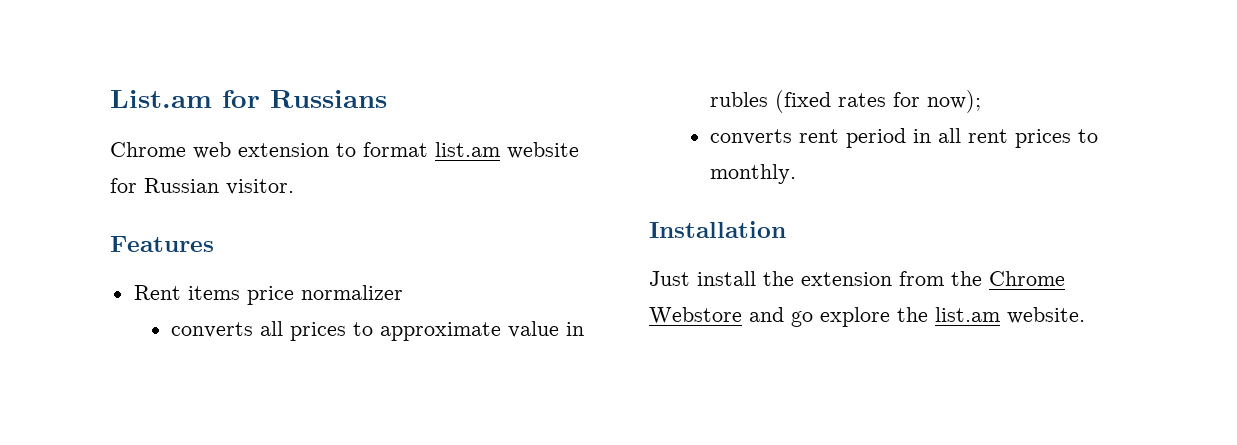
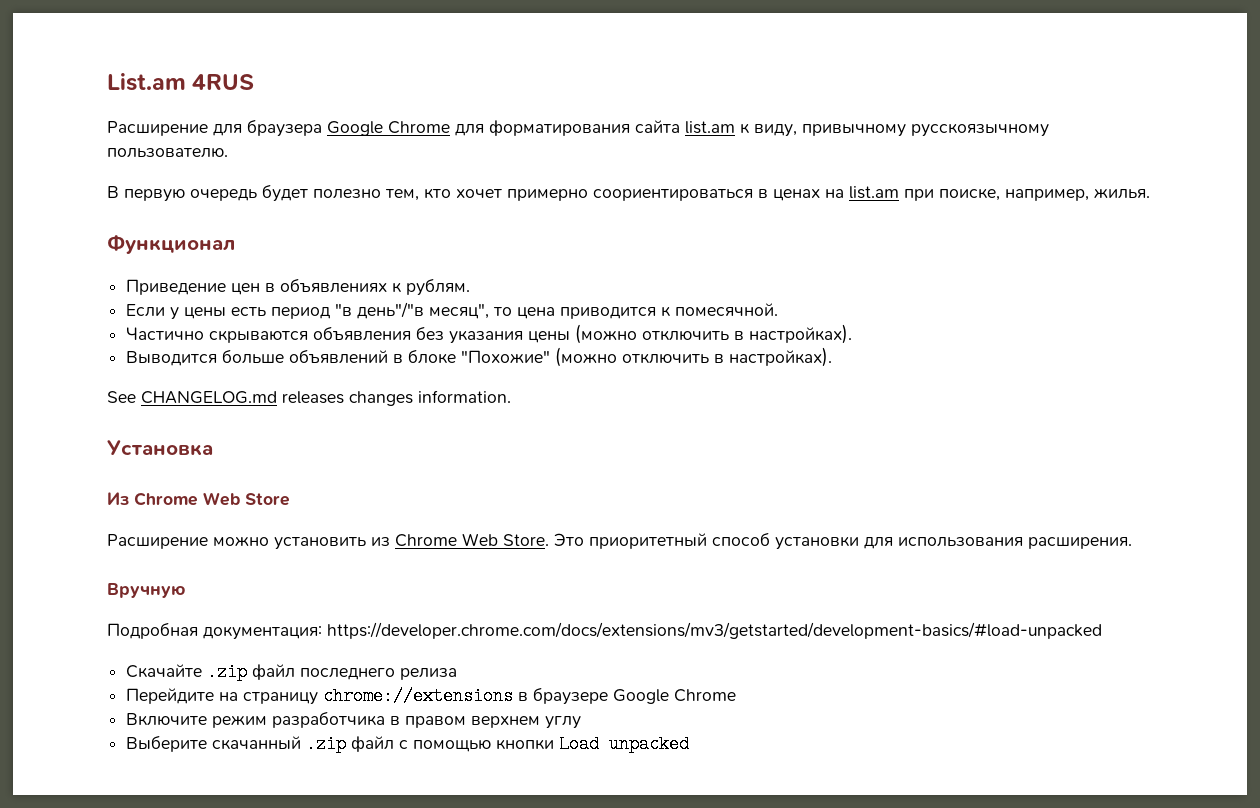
[222,90,387,108] [110,142,579,159] [110,178,294,195] [110,236,214,252] [133,285,403,305] [171,321,585,341] [710,90,982,113] [710,128,1099,148] [710,164,797,184] [649,221,786,238] [649,271,1065,286] [649,307,1085,327] for Russians // Chrome web extension to format list.am website for Russian visitor. // Features // Rent items price normalizer // converts all prices to approximate value in rubles (fixed rates for now); // converts rent period in all rent prices to monthly. // Installation // Just install the extension from the Chrome Webstore and go explore the list.am website. -> [192,74,255,90] [107,119,1049,137] [107,148,228,158] [107,184,1150,202] [107,235,235,254] [126,278,471,296] [126,302,779,320] [126,324,853,344] [126,347,833,367] [107,390,511,406] [107,440,213,456] [107,492,290,506] [107,532,1132,550] [107,583,186,598] [107,622,1102,640] [126,663,458,681] [126,687,737,705] [126,711,582,729] [126,735,690,753] 4RUS // Расширение для браузера Google Chrome для форматирования сайта list.am к виду, привычному русскоязычному пользователю. // В первую очередь будет полезно тем, кто хочет примерно соориентироваться в ценах на list.am при поиске, например, жилья. // Функционал // Приведение цен в объявлениях к рублям. // Если у цены есть период "в день"/"в месяц", то цена приводится к помесячной. // Частично скрываются объявления без указания цены (можно отключить в настройках). // Выводится больше объявлений в блоке "Похожие" (можно отключить в настройках). // See CHANGELOG.md releases changes information. // Установка // Из Chrome Web Store // Расширение можно установить из Chrome Web Store. Это приоритетный способ установки для использования расширения. // Вручную // Подробная документация: https://developer.chrome.com/docs/extensions/mv3/getstarted/development-basics/#load-unpacked // Скачайте .zip файл последнего релиза // Перейдите на страницу chrome://extensions в браузере Google Chrome // Включите режим разработчика в правом верхнем углу // Выберите скачанный .zip файл с помощью кнопки Load unpacked

